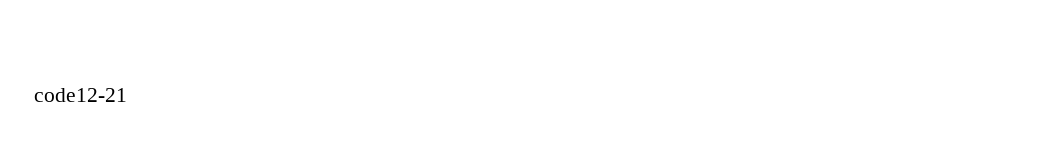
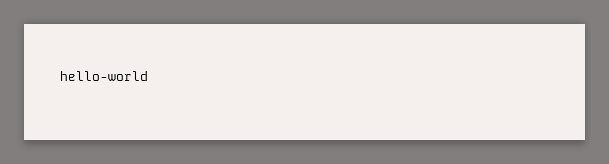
[34,88,127,102] code12-21 -> [60,71,148,81] hello-world

